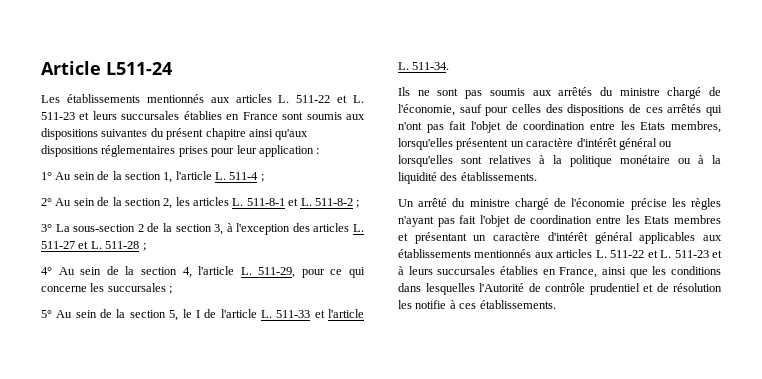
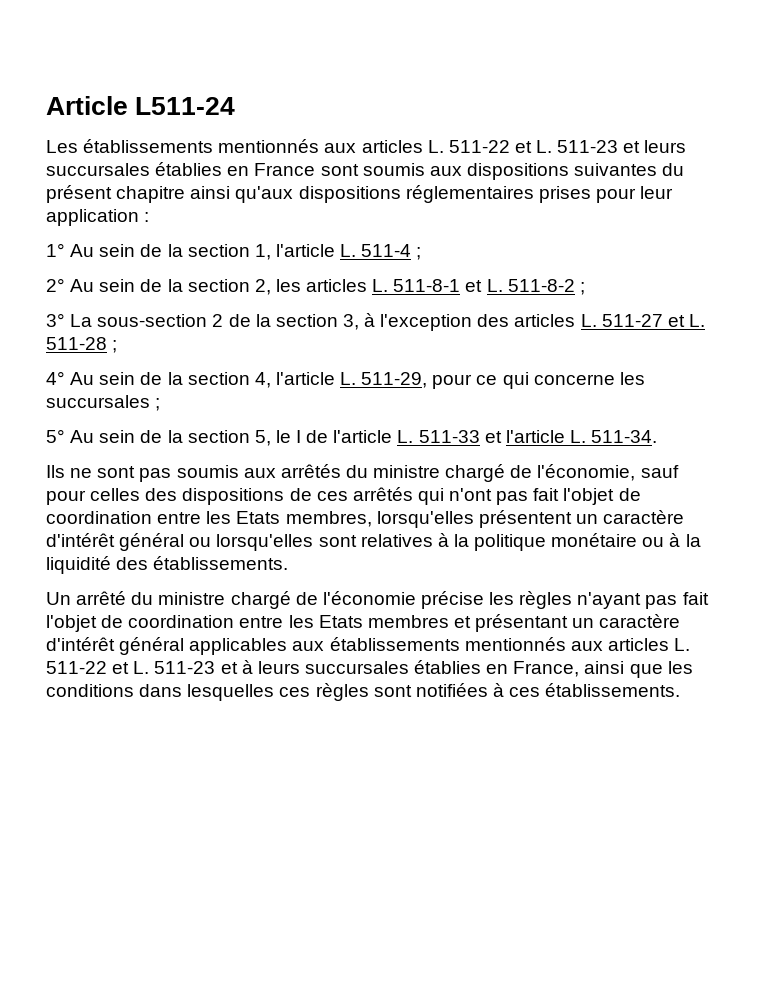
[479,283,722,295] [398,300,447,309] l'Autorité de contrôle prudentiel et de résolution les notifie -> [279,683,488,701] ces règles sont notifiées

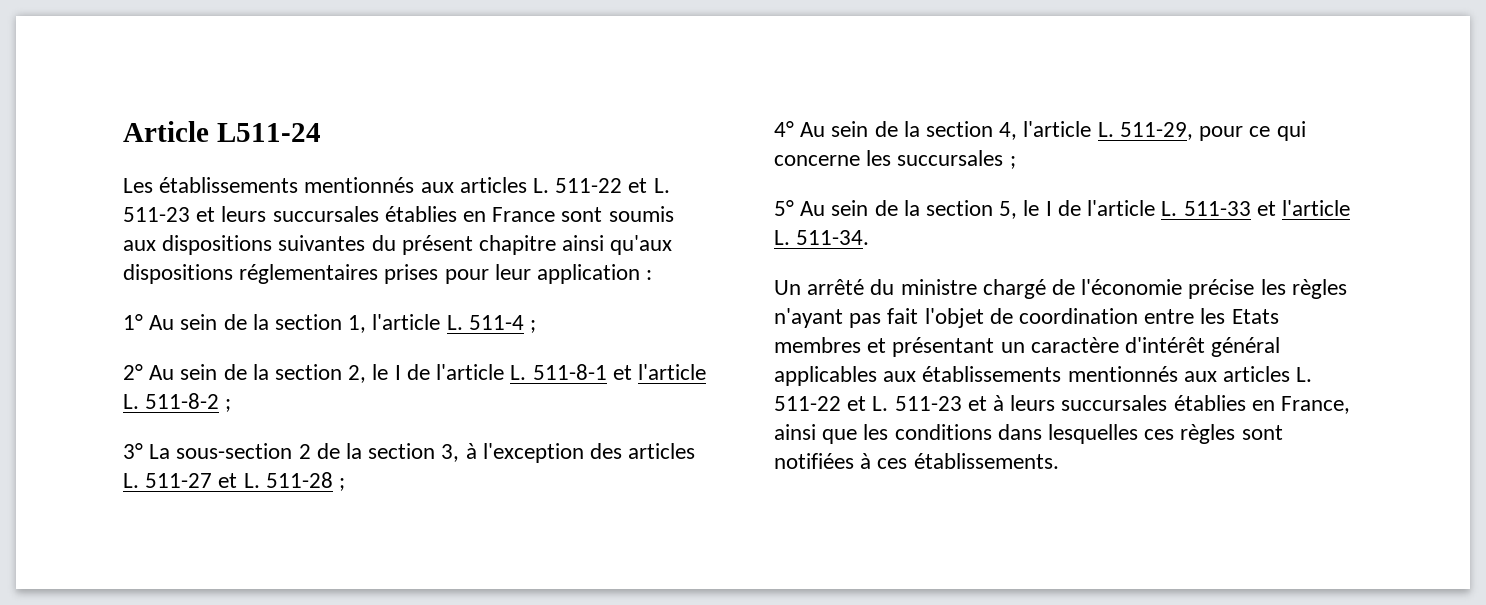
[275,279,368,292] les articles -> [372,364,505,380] le I de l'article
(483, 286) none -> [637,364,706,380] l'article
[46,464,679,482] [46,487,641,505] [46,510,685,528] [46,533,701,551] [46,556,289,574] // Ils ne sont pas soumis aux arrêtés du ministre chargé de l'économie, sauf pour celles des dispositions de ces arrêtés qui n'ont pas fait l'objet de coordination entre les Etats membres, lorsqu'elles présentent un caractère d'intérêt général ou lorsqu'elles sont relatives à la politique monétaire ou à la liquidité des établissements. -> (870, 237) none

